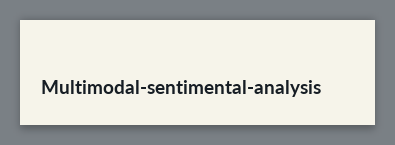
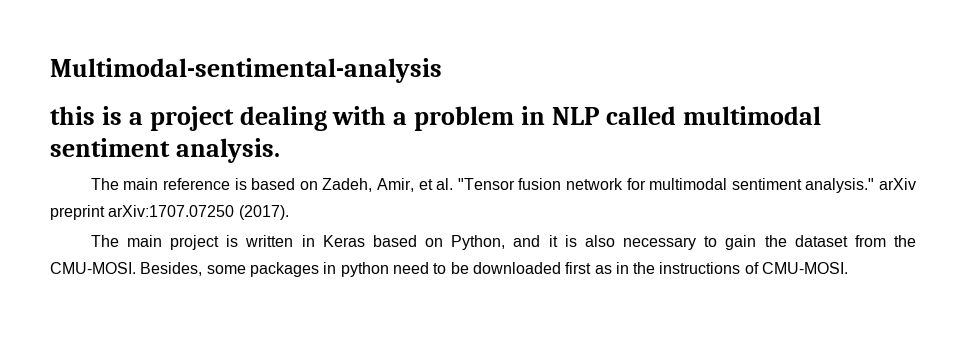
(321, 88) none -> [50,106,821,131] [50,138,280,163] [90,178,916,193] [50,205,289,220] [90,235,916,250] [50,262,849,277] // this is a project dealing with a problem in NLP called multimodal sentiment analysis. // The main reference is based on Zadeh, Amir, et al. "Tensor fusion network for multimodal sentiment analysis." arXiv preprint arXiv:1707.07250 (2017). // The main project is written in Keras based on Python, and it is also necessary to gain the dataset from the CMU-MOSI. Besides, some packages in python need to be downloaded first as in the instructions of CMU-MOSI.

